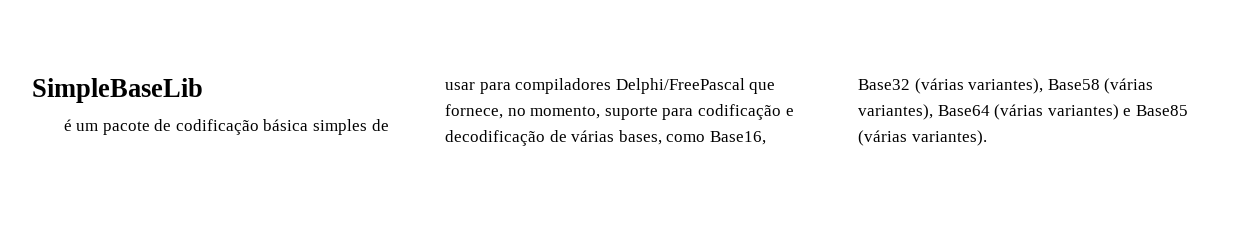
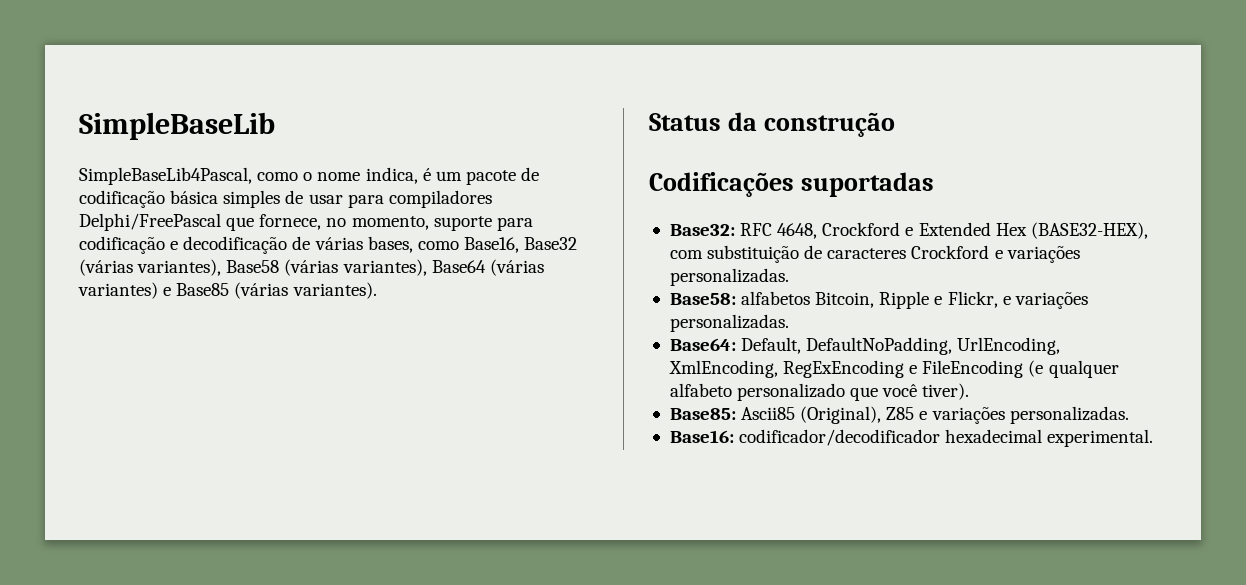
(203, 90) none -> [79,167,418,185] SimpleBaseLib4Pascal, como o nome indica,
(987, 138) none -> [649,112,895,137] [649,172,934,197] [669,222,1148,239] [669,245,1080,263] [669,268,789,286] [669,291,1088,309] [669,314,789,332] [669,337,1061,355] [668,360,1119,378] [669,383,970,401] [669,406,1129,424] [669,429,1154,447] // Status da construção // Codificações suportadas // Base32: RFC 4648, Crockford e Extended Hex (BASE32-HEX), com substituição de caracteres Crockford e variações personalizadas. // Base58: alfabetos Bitcoin, Ripple e Flickr, e variações personalizadas. // Base64: Default, DefaultNoPadding, UrlEncoding, XmlEncoding, RegExEncoding e FileEncoding (e qualquer alfabeto personalizado que você tiver). // Base85: Ascii85 (Original), Z85 e variações personalizadas. // Base16: codificador/decodificador hexadecimal experimental.

